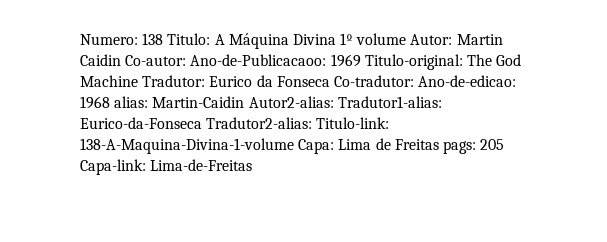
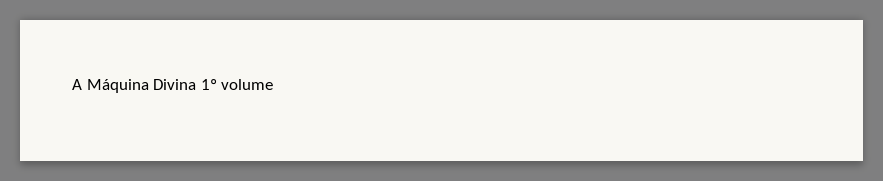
[80,33,211,45] Numero: 138 Titulo: -> (72, 84) none
[410,34,503,45] [80,54,522,70] [80,75,517,87] [80,96,442,109] [80,117,390,129] [80,138,505,154] [80,159,253,175] Autor: Martin Caidin Co-autor: Ano-de-Publicacaoo: 1969 Titulo-original: The God Machine Tradutor: Eurico da Fonseca Co-tradutor: Ano-de-edicao: 1968 alias: Martin-Caidin Autor2-alias: Tradutor1-alias: Eurico-da-Fonseca Tradutor2-alias: Titulo-link: 138-A-Maquina-Divina-1-volume Capa: Lima de Freitas pags: 205 Capa-link: Lima-de-Freitas -> (274, 84) none

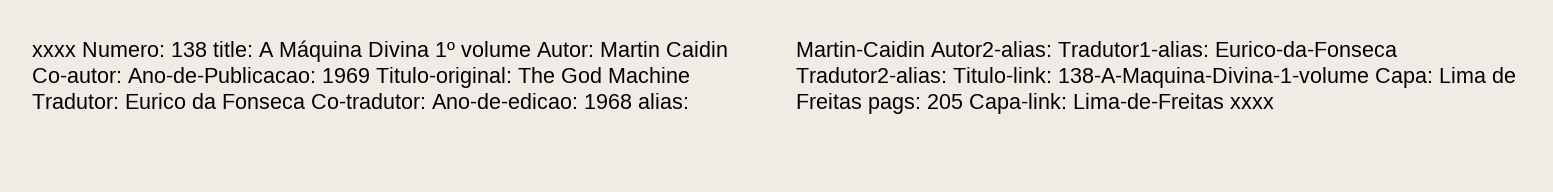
(72, 84) none -> [32,41,253,57] xxxx Numero: 138 title:
(274, 84) none -> [537,41,728,57] [32,67,690,88] [32,93,689,109] [796,41,1397,57] [796,67,1516,88] [796,93,1274,114] Autor: Martin Caidin Co-autor: Ano-de-Publicacao: 1969 Titulo-original: The God Machine Tradutor: Eurico da Fonseca Co-tradutor: Ano-de-edicao: 1968 alias: Martin-Caidin Autor2-alias: Tradutor1-alias: Eurico-da-Fonseca Tradutor2-alias: Titulo-link: 138-A-Maquina-Divina-1-volume Capa: Lima de Freitas pags: 205 Capa-link: Lima-de-Freitas xxxx

